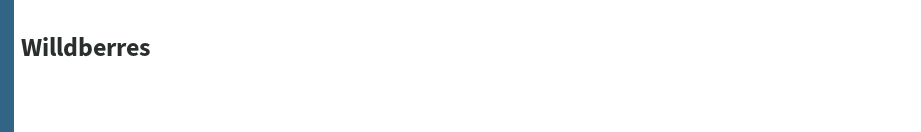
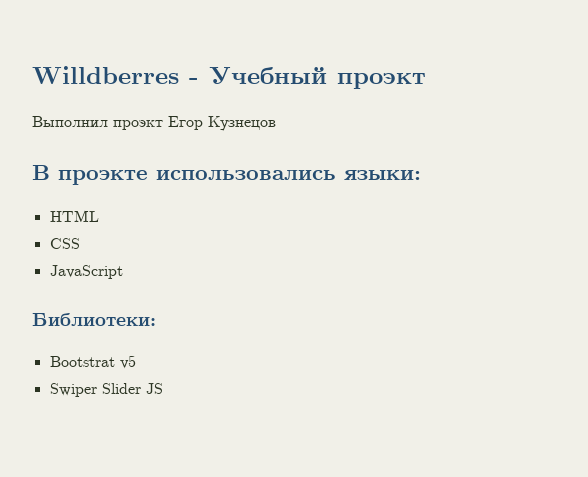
(151, 47) none -> [189,67,426,89] [32,116,276,131] [32,165,421,185] [49,210,99,222] [49,238,80,249] [49,265,123,279] [32,313,156,326] [49,355,136,369] [49,383,163,397] - Учебный проэкт // Выполнил проэкт Егор Кузнецов // В проэкте использовались языки: // HTML // CSS // JavaScript // Библиотеки: // Bootstrat v5 // Swiper Slider JS

